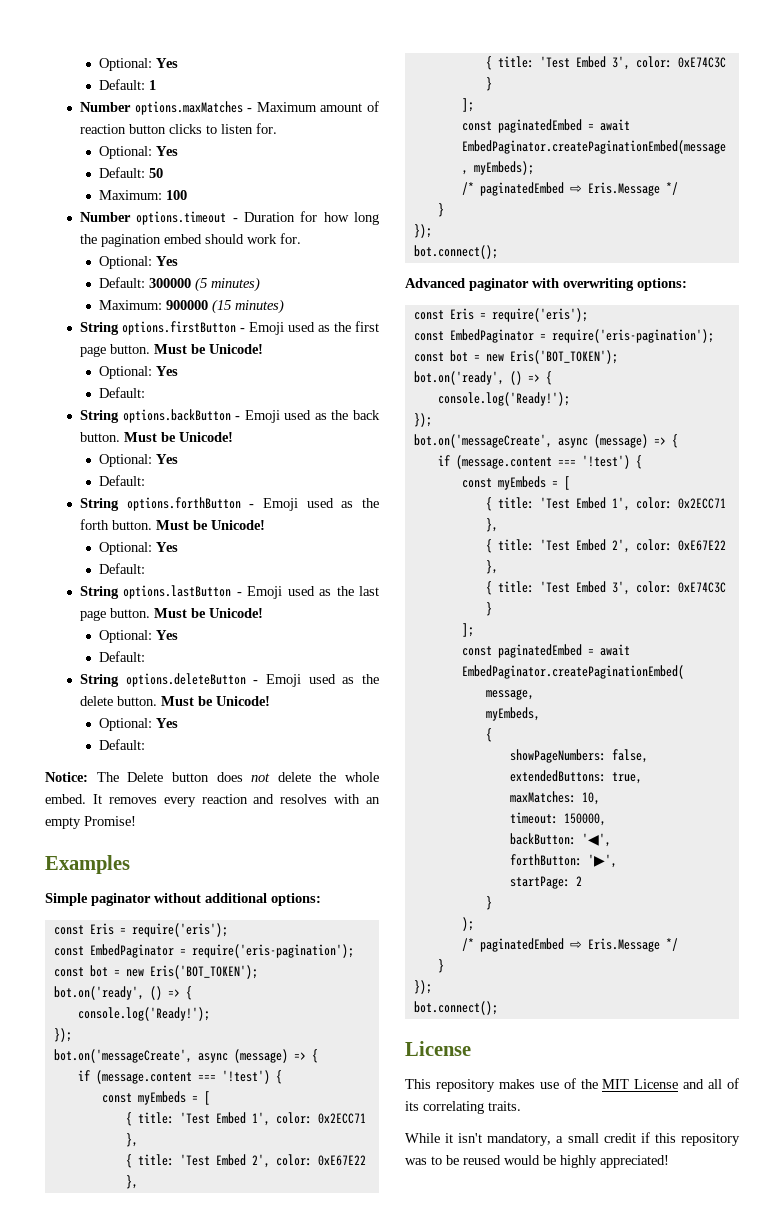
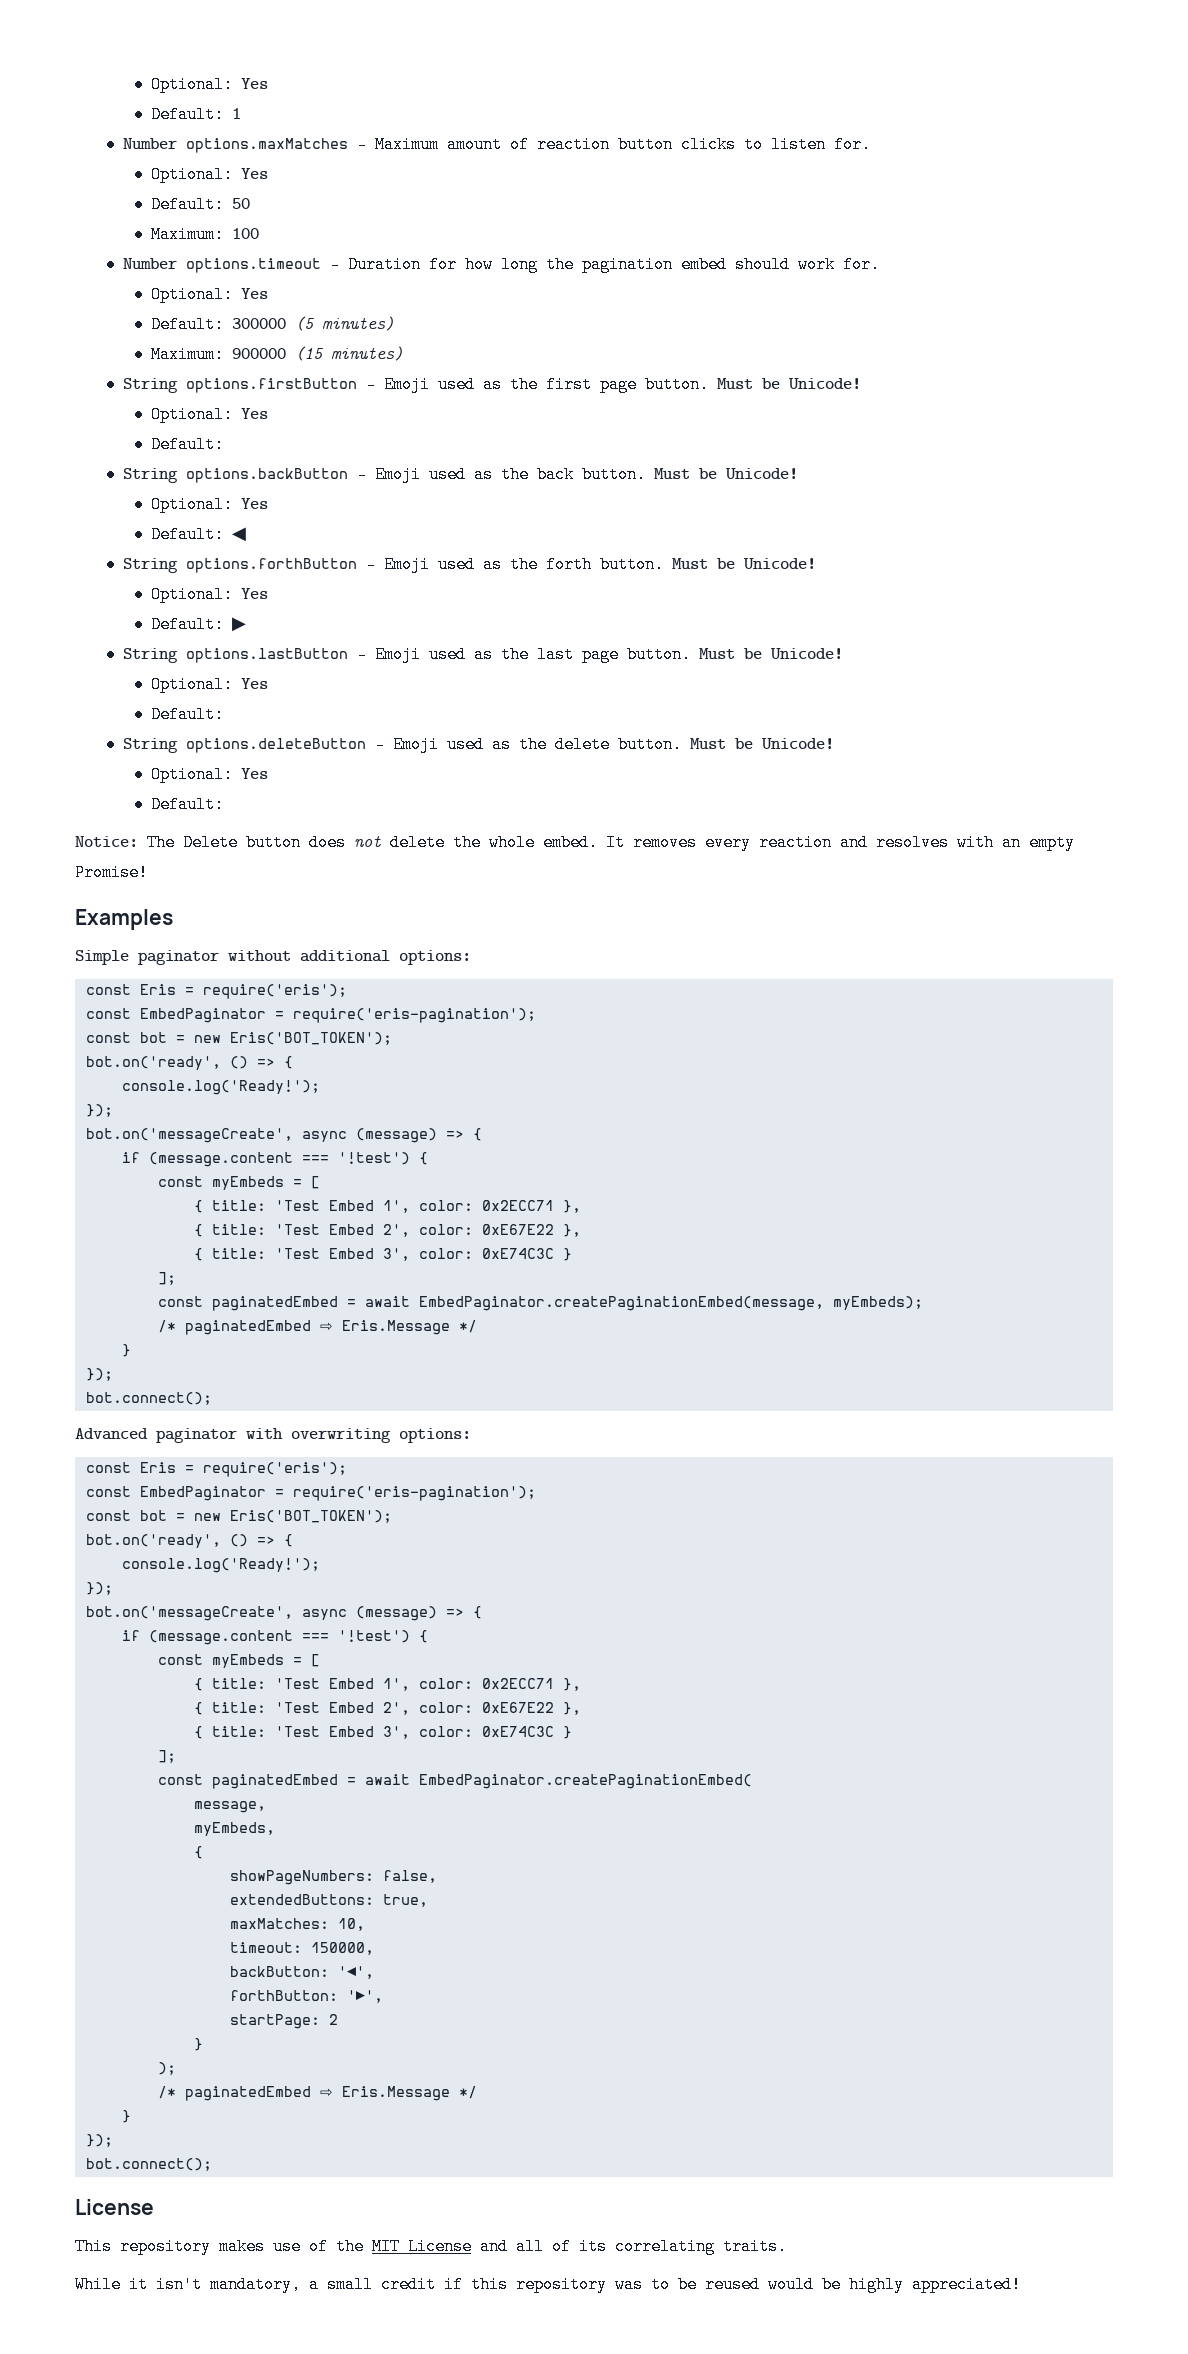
(145, 480) none -> [232,527,247,542] ◀
(145, 568) none -> [232,617,247,632] ▶

